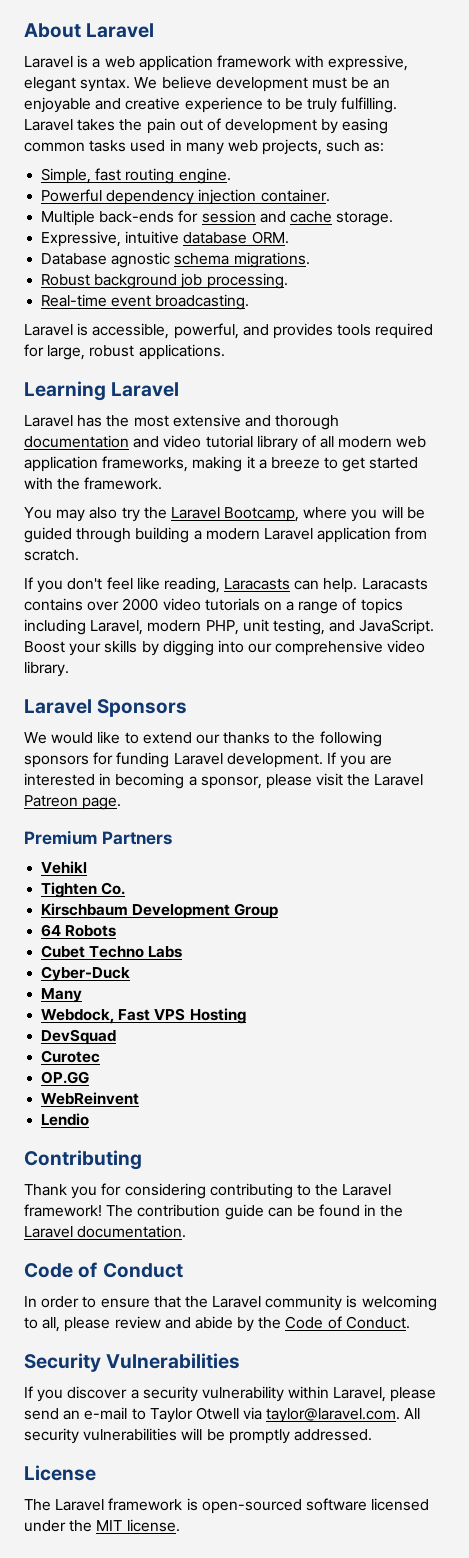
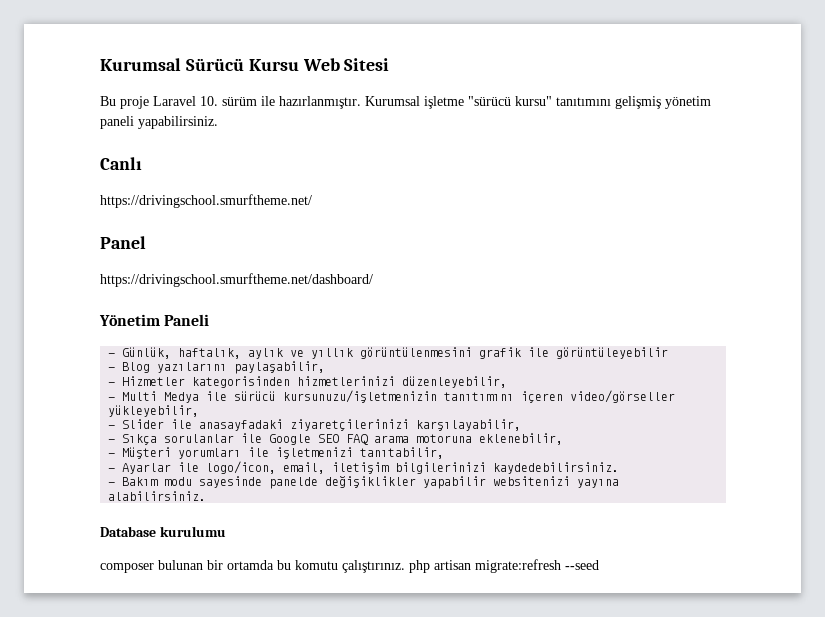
[24,23,155,38] [24,55,409,71] [24,76,391,92] [24,97,398,113] [24,118,389,134] [24,139,385,155] [41,168,231,184] [41,189,330,205] [41,210,394,226] [41,231,289,247] [41,252,310,268] [41,273,288,289] [41,294,250,310] [24,323,434,339] [24,344,225,360] [24,381,180,401] [24,414,340,430] [24,435,427,451] [24,456,419,472] [24,477,163,490] [24,506,425,522] [24,527,428,543] [24,549,79,561] [24,577,428,593] [24,598,403,614] [24,619,435,635] [24,640,426,656] [24,661,69,677] [24,699,188,717] [24,731,382,747] [24,752,393,768] [24,773,424,789] [24,795,122,810] [24,830,172,845] [41,861,88,874] [41,882,126,898] [41,903,279,919] [41,924,117,937] [41,945,183,958] [41,966,131,982] [41,988,83,1003] [41,1008,246,1024] [41,1029,117,1045] [41,1050,101,1063] [41,1071,90,1084] [41,1092,140,1105] [41,1113,90,1126] [24,1150,142,1170] [24,1183,392,1199] [24,1204,404,1220] [24,1225,187,1238] [24,1262,183,1278] [24,1295,437,1311] [24,1316,410,1332] [24,1353,241,1372] [24,1386,437,1402] [24,1407,421,1423] [24,1428,372,1444] [24,1465,96,1481] [24,1498,430,1514] [24,1519,180,1532] About Laravel // Laravel is a web application framework with expressive, elegant syntax. We believe development must be an enjoyable and creative experience to be truly fulfilling. Laravel takes the pain out of development by easing common tasks used in many web projects, such as: // Simple, fast routing engine. // Powerful dependency injection container. // Multiple back-ends for session and cache storage. // Expressive, intuitive database ORM. // Database agnostic schema migrations. // Robust background job processing. // Real-time event broadcasting. // Laravel is accessible, powerful, and provides tools required for large, robust applications. // Learning Laravel // Laravel has the most extensive and thorough documentation and video tutorial library of all modern web application frameworks, making it a breeze to get started with the framework. // You may also try the Laravel Bootcamp, where you will be guided through building a modern Laravel application from scratch. // If you don't feel like reading, Laracasts can help. Laracasts contains over 2000 video tutorials on a range of topics including Laravel, modern PHP, unit testing, and JavaScript. Boost your skills by digging into our comprehensive video library. // Laravel Sponsors // We would like to extend our thanks to the following sponsors for funding Laravel development. If you are interested in becoming a sponsor, please visit the Laravel Patreon page. // Premium Partners // Vehikl // Tighten Co. // Kirschbaum Development Group // 64 Robots // Cubet Techno Labs // Cyber-Duck // Many // Webdock, Fast VPS Hosting // DevSquad // Curotec // OP.GG // WebReinvent // Lendio // Contributing // Thank you for considering contributing to the Laravel framework! The contribution guide can be found in the Laravel documentation. // Code of Conduct // In order to ensure that the Laravel community is welcoming to all, please review and abide by the Code of Conduct. // Security Vulnerabilities // If you discover a security vulnerability within Laravel, please send an e-mail to Taylor Otwell via taylor@laravel.com. All security vulnerabilities will be promptly addressed. // License // The Laravel framework is open-sourced software licensed under the MIT license. -> [100,58,390,71] [100,96,711,109] [100,116,218,129] [100,157,142,170] [100,194,312,208] [100,236,146,249] [100,273,373,287] [99,314,210,326] [108,347,669,359] [108,361,326,374] [108,376,508,388] [108,390,676,403] [108,405,200,417] [108,419,522,431] [108,433,564,445] [108,447,445,459] [108,461,620,474] [108,476,620,489] [108,491,207,501] [100,526,226,537] [100,559,599,573] Kurumsal Sürücü Kursu Web Sitesi // Bu proje Laravel 10. sürüm ile hazırlanmıştır. Kurumsal işletme "sürücü kursu" tanıtımını gelişmiş yönetim paneli yapabilirsiniz. // Canlı // https://drivingschool.smurftheme.net/ // Panel // https://drivingschool.smurftheme.net/dashboard/ // Yönetim Paneli // - Günlük, haftalık, aylık ve yıllık görüntülenmesini grafik ile görüntüleyebilir // - Blog yazılarını paylaşabilir, // - Hizmetler kategorisinden hizmetlerinizi düzenleyebilir, // - Multi Medya ile sürücü kursunuzu/işletmenizin tanıtımını içeren video/görseller yükleyebilir, // - Slider ile anasayfadaki ziyaretçilerinizi karşılayabilir, // - Sıkça sorulanlar ile Google SEO FAQ arama motoruna eklenebilir, // - Müşteri yorumları ile işletmenizi tanıtabilir, // - Ayarlar ile logo/icon, email, iletişim bilgilerinizi kaydedebilirsiniz. // - Bakım modu sayesinde panelde değişiklikler yapabilir websitenizi yayına alabilirsiniz. // Database kurulumu // composer bulunan bir ortamda bu komutu çalıştırınız. php artisan migrate:refresh --seed

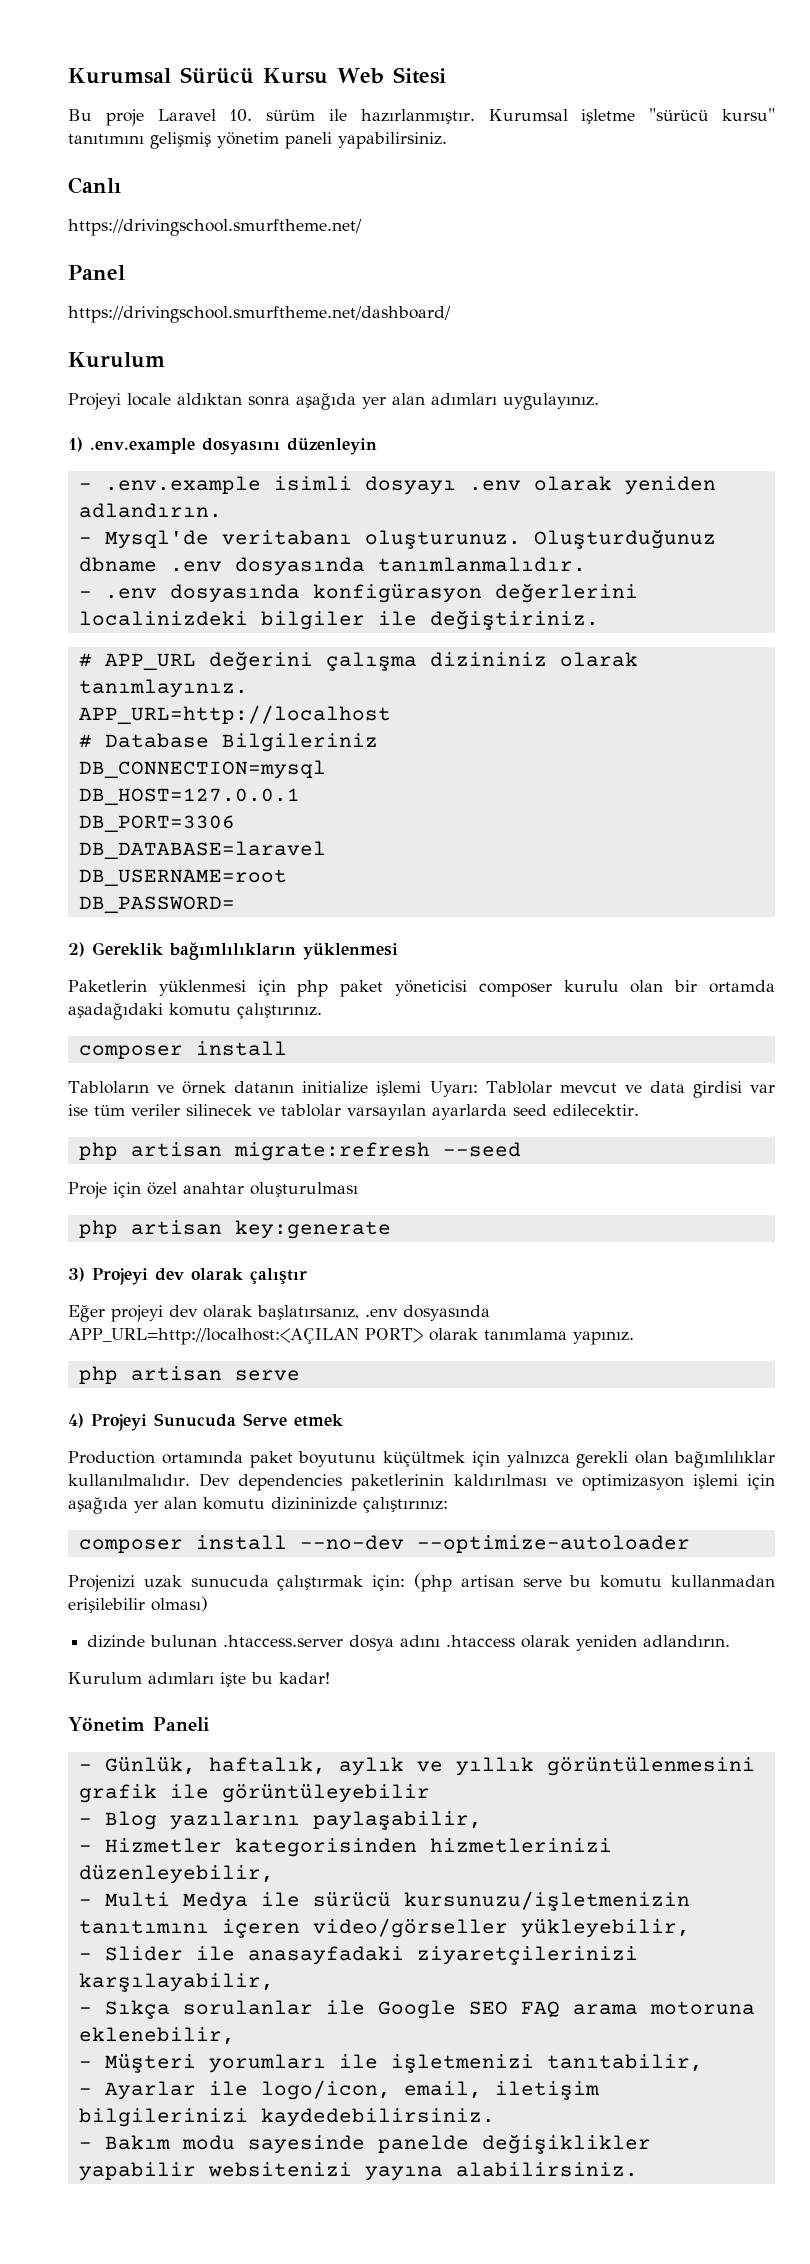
(373, 280) none -> [68,352,165,368] [68,393,599,410] [68,437,377,455] [78,476,716,495] [78,503,222,518] [78,529,716,549] [78,557,586,576] [78,583,638,603] [78,610,599,630] [78,651,638,671] [78,679,248,698] [78,705,391,724] [78,733,378,752] [78,760,326,779] [78,788,300,805] [78,815,235,832] [78,841,326,859] [78,869,287,886] [78,896,235,913] [68,942,398,960] [68,980,775,997] [68,1003,322,1020] [78,1041,287,1059] [68,1081,775,1098] [68,1104,639,1120] [78,1142,521,1161] [68,1182,358,1199] [78,1220,391,1239] [68,1267,307,1285] [68,1305,490,1322] [68,1328,634,1345] [78,1366,300,1384] [68,1413,343,1431] [68,1451,775,1468] [68,1473,775,1491] [68,1497,448,1514] [78,1535,690,1553] [68,1573,775,1592] [68,1596,208,1613] [87,1635,731,1651] [68,1672,330,1687] // Kurulum // Projeyi locale aldıktan sonra aşağıda yer alan adımları uygulayınız. // 1) .env.example dosyasını düzenleyin // - .env.example isimli dosyayı .env olarak yeniden adlandırın. // - Mysql'de veritabanı oluşturunuz. Oluşturduğunuz dbname .env dosyasında tanımlanmalıdır. // - .env dosyasında konfigürasyon değerlerini localinizdeki bilgiler ile değiştiriniz. // # APP_URL değerini çalışma dizininiz olarak tanımlayınız. // APP_URL=http://localhost // # Database Bilgileriniz // DB_CONNECTION=mysql // DB_HOST=127.0.0.1 // DB_PORT=3306 // DB_DATABASE=laravel // DB_USERNAME=root // DB_PASSWORD= // 2) Gereklik bağımlılıkların yüklenmesi // Paketlerin yüklenmesi için php paket yöneticisi composer kurulu olan bir ortamda aşadağıdaki komutu çalıştırınız. // composer install // Tabloların ve örnek datanın initialize işlemi Uyarı: Tablolar mevcut ve data girdisi var ise tüm veriler silinecek ve tablolar varsayılan ayarlarda seed edilecektir. // php artisan migrate:refresh --seed // Proje için özel anahtar oluşturulması // php artisan key:generate // 3) Projeyi dev olarak çalıştır // Eğer projeyi dev olarak başlatırsanız, .env dosyasında APP_URL=http://localhost:<AÇILAN PORT> olarak tanımlama yapınız. // php artisan serve // 4) Projeyi Sunucuda Serve etmek // Production ortamında paket boyutunu küçültmek için yalnızca gerekli olan bağımlılıklar kullanılmalıdır. Dev dependencies paketlerinin kaldırılması ve optimizasyon işlemi için aşağıda yer alan komutu dizininizde çalıştırınız: // composer install --no-dev --optimize-autoloader // Projenizi uzak sunucuda çalıştırmak için: (php artisan serve bu komutu kullanmadan erişilebilir olması) // dizinde bulunan .htaccess.server dosya adını .htaccess olarak yeniden adlandırın. // Kurulum adımları işte bu kadar!
[100,526,226,537] [100,559,599,573] // Database kurulumu // composer bulunan bir ortamda bu komutu çalıştırınız. php artisan migrate:refresh --seed -> (638, 2169) none

